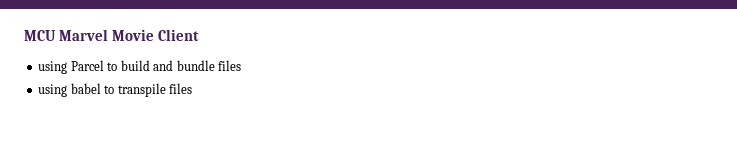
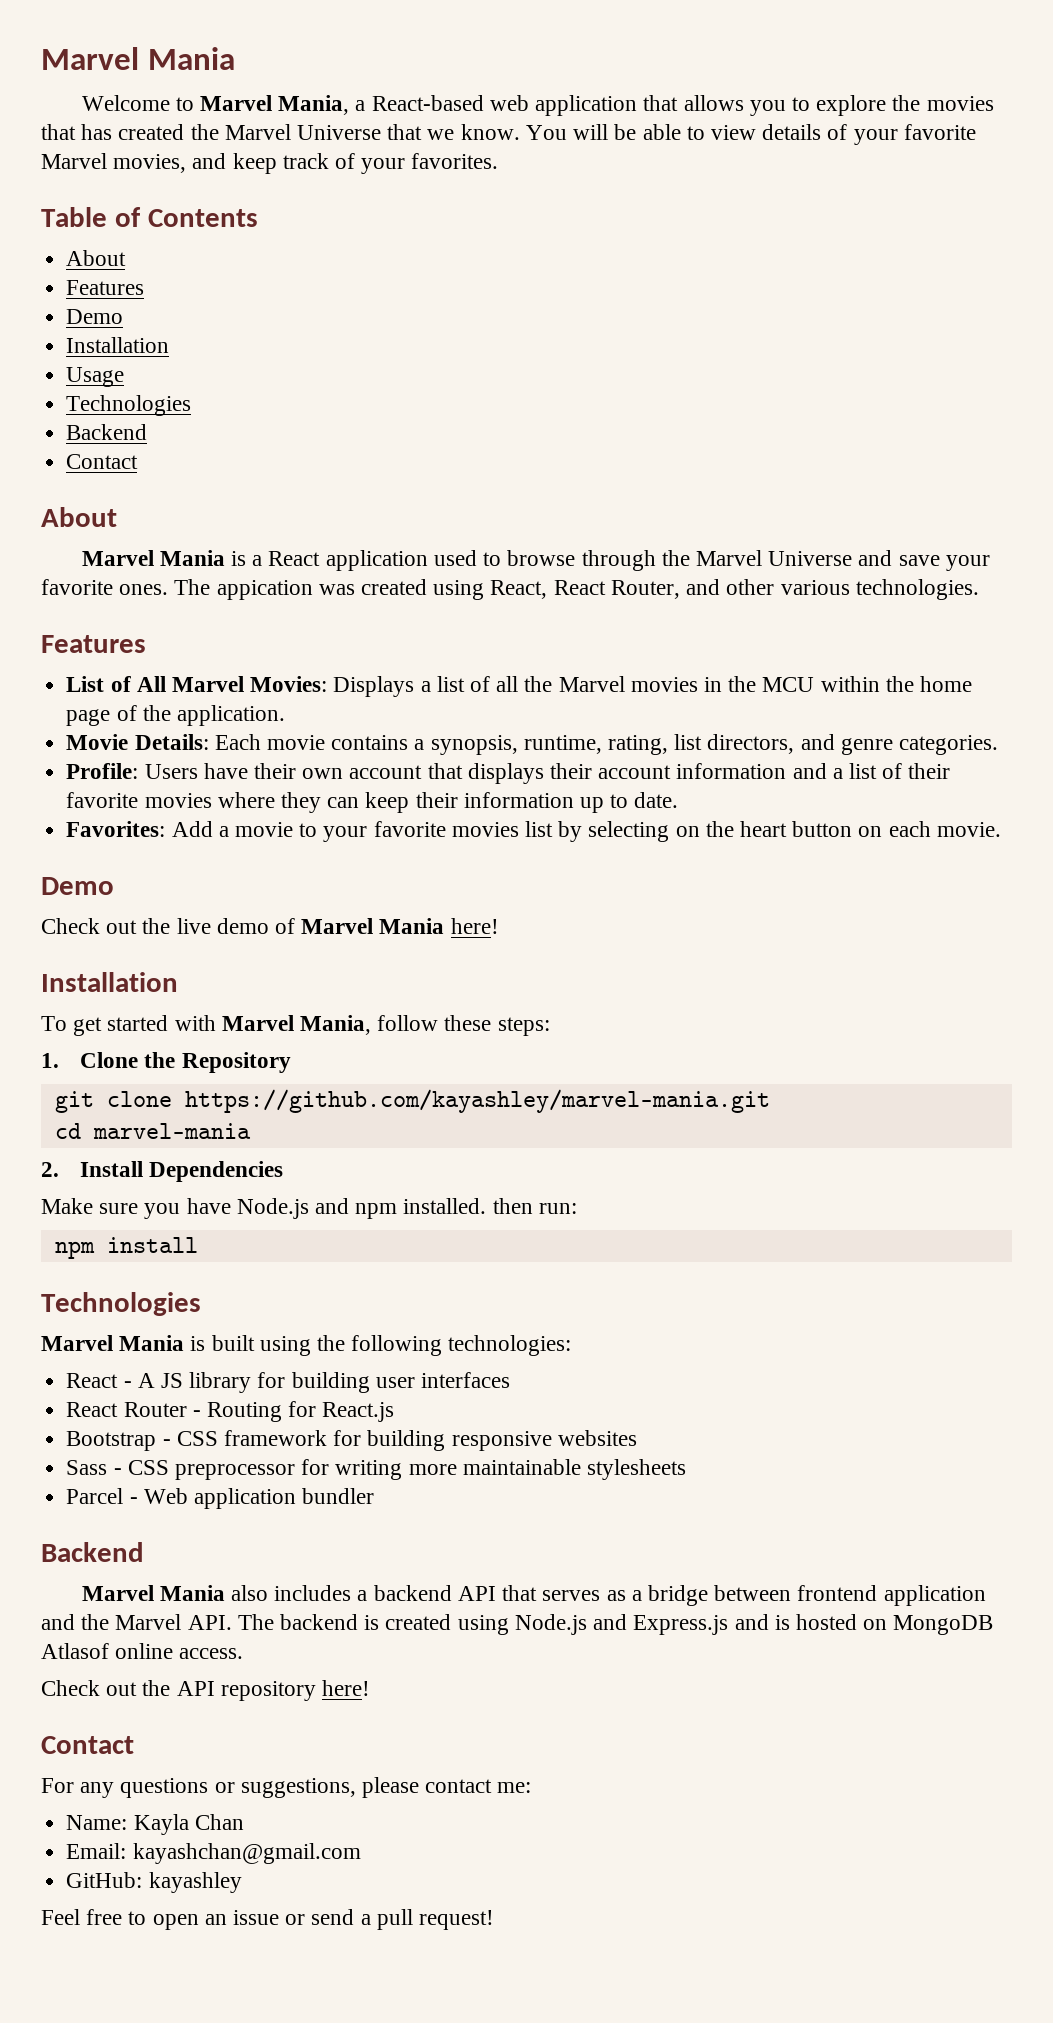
[24,29,200,41] [38,60,242,74] [38,83,193,97] MCU Marvel Movie Client // using Parcel to build and bundle files // using babel to transpile files -> [41,47,235,70] [81,95,994,116] [41,124,976,145] [41,153,499,174] [41,207,258,227] [66,250,127,266] [66,280,145,295] [66,309,124,324] [66,337,170,353] [66,367,125,387] [66,395,192,416] [66,424,148,440] [66,454,139,469] [41,507,117,527] [81,550,990,571] [41,579,979,600] [41,635,146,653] [66,676,973,697] [66,705,285,726] [66,734,999,755] [66,763,951,784] [66,792,679,813] [66,821,1001,842] [41,877,114,895] [41,918,499,934] [41,972,178,992] [41,1015,550,1036] [41,1052,291,1073] [54,1089,770,1113] [54,1123,251,1139] [41,1161,284,1182] [41,1198,577,1219] [54,1237,198,1259] [41,1292,201,1316] [41,1335,572,1356] [66,1372,510,1393] [66,1401,395,1422] [66,1430,637,1451] [66,1459,686,1480] [66,1488,375,1509] [41,1542,144,1562] [81,1585,986,1606] [41,1614,994,1635] [41,1643,244,1659] [41,1680,371,1701] [41,1736,134,1754] [41,1777,532,1798] [66,1814,244,1835] [66,1843,361,1864] [66,1872,242,1893] [41,1909,495,1930] Marvel Mania // Welcome to Marvel Mania, a React-based web application that allows you to explore the movies that has created the Marvel Universe that we know. You will be able to view details of your favorite Marvel movies, and keep track of your favorites. // Table of Contents // About // Features // Demo // Installation // Usage // Technologies // Backend // Contact // About // Marvel Mania is a React application used to browse through the Marvel Universe and save your favorite ones. The appication was created using React, React Router, and other various technologies. // Features // List of All Marvel Movies: Displays a list of all the Marvel movies in the MCU within the home page of the application. // Movie Details: Each movie contains a synopsis, runtime, rating, list directors, and genre categories. // Profile: Users have their own account that displays their account information and a list of their favorite movies where they can keep their information up to date. // Favorites: Add a movie to your favorite movies list by selecting on the heart button on each movie. // Demo // Check out the live demo of Marvel Mania here! // Installation // To get started with Marvel Mania, follow these steps: // 1. Clone the Repository // git clone https://github.com/kayashley/marvel-mania.git // cd marvel-mania // 2. Install Dependencies // Make sure you have Node.js and npm installed. then run: // npm install // Technologies // Marvel Mania is built using the following technologies: // React - A JS library for building user interfaces // React Router - Routing for React.js // Bootstrap - CSS framework for building responsive websites // Sass - CSS preprocessor for writing more maintainable stylesheets // Parcel - Web application bundler // Backend // Marvel Mania also includes a backend API that serves as a bridge between frontend application and the Marvel API. The backend is created using Node.js and Express.js and is hosted on MongoDB Atlasof online access. // Check out the API repository here! // Contact // For any questions or suggestions, please contact me: // Name: Kayla Chan // Email: kayashchan@gmail.com // GitHub: kayashley // Feel free to open an issue or send a pull request!

